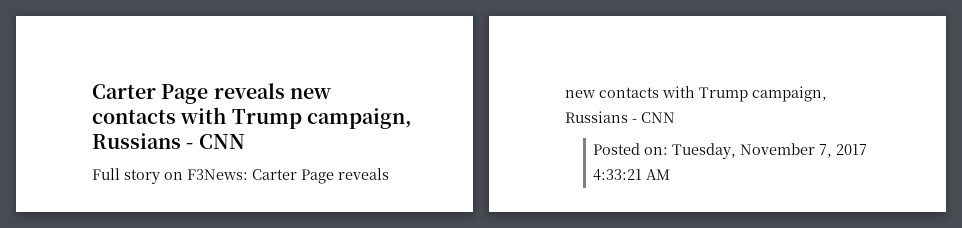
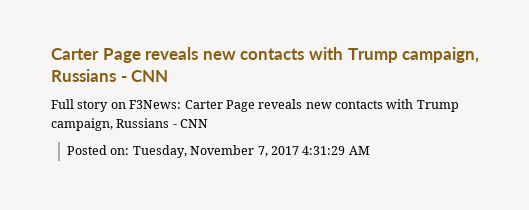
[593,169,643,181] 4:33:21 -> [302,146,346,155] 4:31:29

